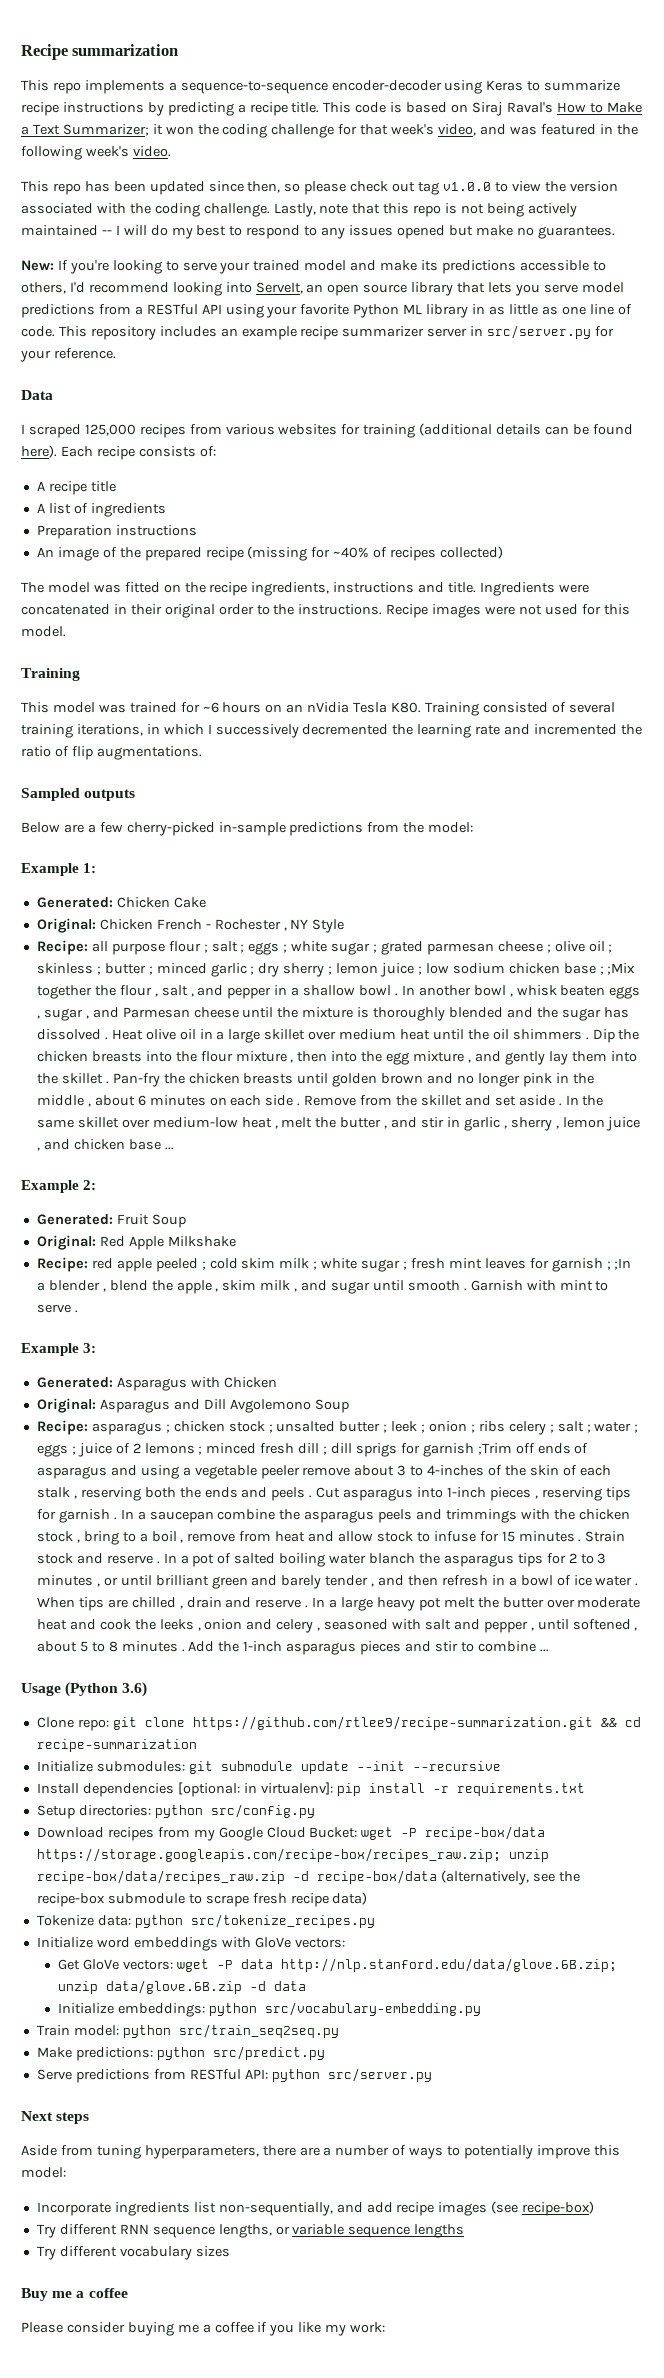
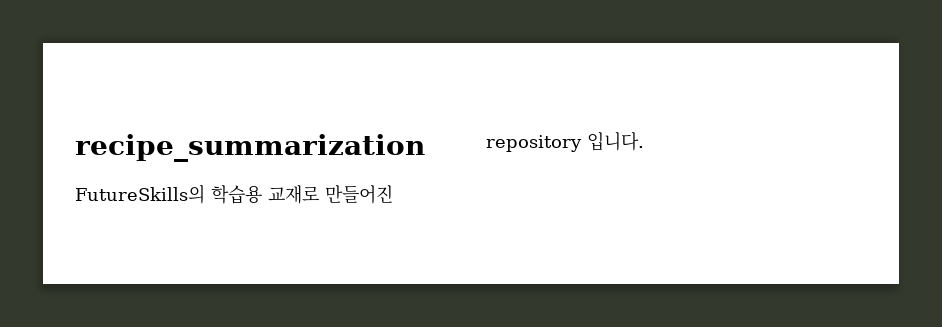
[21,44,179,60] [21,80,621,94] [21,102,642,116] [21,124,638,138] [21,146,171,160] [21,181,618,195] [21,203,577,217] [21,225,615,239] [21,260,606,274] [21,282,624,296] [21,304,632,318] [21,325,615,340] [20,348,116,362] [21,390,53,400] [21,423,633,438] [21,445,216,460] [36,481,116,495] [36,503,166,517] [36,525,197,539] [36,546,504,561] [21,582,589,596] [21,604,630,618] [21,626,66,637] [21,668,80,681] [21,702,615,716] [21,724,642,738] [21,746,202,760] [21,788,136,801] [21,822,474,836] [21,863,97,876] [36,897,206,908] [36,918,345,933] [36,940,613,955] [36,963,636,977] [36,985,641,999] [36,1007,629,1021] [36,1029,640,1043] [36,1051,637,1065] [36,1073,594,1087] [36,1095,604,1107] [36,1117,641,1131] [36,1139,174,1151] [21,1180,97,1193] [36,1214,186,1228] [36,1235,236,1250] [36,1257,632,1272] [36,1280,609,1294] [36,1304,78,1313] [21,1343,97,1356] [36,1377,277,1391] [36,1398,349,1413] [36,1420,639,1435] [36,1443,589,1457] [36,1465,611,1479] [36,1487,631,1501] [36,1509,630,1523] [36,1531,626,1545] [36,1553,607,1567] [36,1575,639,1589] [36,1597,641,1611] [36,1619,638,1633] [36,1641,549,1655] [21,1682,148,1697] [36,1716,641,1731] [36,1739,197,1752] [36,1761,501,1774] [36,1782,585,1797] [36,1804,315,1819] [36,1826,546,1841] [36,1848,549,1862] [36,1870,580,1885] [36,1892,368,1907] [36,1914,375,1928] [36,1937,345,1951] [58,1958,618,1972] [58,1980,307,1994] [58,2002,482,2017] [36,2024,339,2038] [36,2046,325,2061] [36,2068,432,2083] [21,2111,90,2124] [21,2145,620,2159] [21,2167,66,2178] [36,2201,595,2216] [36,2224,465,2238] [36,2246,230,2260] [21,2288,128,2301] [21,2322,386,2336] Recipe summarization // This repo implements a sequence-to-sequence encoder-decoder using Keras to summarize recipe instructions by predicting a recipe title. This code is based on Siraj Raval's How to Make a Text Summarizer; it won the coding challenge for that week's video, and was featured in the following week's video. // This repo has been updated since then, so please check out tag v1.0.0 to view the version associated with the coding challenge. Lastly, note that this repo is not being actively maintained -- I will do my best to respond to any issues opened but make no guarantees. // New: If you're looking to serve your trained model and make its predictions accessible to others, I'd recommend looking into ServeIt, an open source library that lets you serve model predictions from a RESTful API using your favorite Python ML library in as little as one line of code. This repository includes an example recipe summarizer server in src/server.py for your reference. // Data // I scraped 125,000 recipes from various websites for training (additional details can be found here). Each recipe consists of: // A recipe title // A list of ingredients // Preparation instructions // An image of the prepared recipe (missing for ~40% of recipes collected) // The model was fitted on the recipe ingredients, instructions and title. Ingredients were concatenated in their original order to the instructions. Recipe images were not used for this model. // Training // This model was trained for ~6 hours on an nVidia Tesla K80. Training consisted of several training iterations, in which I successively decremented the learning rate and incremented the ratio of flip augmentations. // Sampled outputs // Below are a few cherry-picked in-sample predictions from the model: // Example 1: // Generated: Chicken Cake // Original: Chicken French - Rochester , NY Style // Recipe: all purpose flour ; salt ; eggs ; white sugar ; grated parmesan cheese ; olive oil ; skinless ; butter ; minced garlic ; dry sherry ; lemon juice ; low sodium chicken base ; ;Mix together the flour , salt , and pepper in a shallow bowl . In another bowl , whisk beaten eggs , sugar , and Parmesan cheese until the mixture is thoroughly blended and the sugar has dissolved . Heat olive oil in a large skillet over medium heat until the oil shimmers . Dip the chicken breasts into the flour mixture , then into the egg mixture , and gently lay them into the skillet . Pan-fry the chicken breasts until golden brown and no longer pink in the middle , about 6 minutes on each side . Remove from the skillet and set aside . In the same skillet over medium-low heat , melt the butter , and stir in garlic , sherry , lemon juice , and chicken base ... // Example 2: // Generated: Fruit Soup // Original: Red Apple Milkshake // Recipe: red apple peeled ; cold skim milk ; white sugar ; fresh mint leaves for garnish ; ;In a blender , blend the apple , skim milk , and sugar until smooth . Garnish with mint to serve . // Example 3: // Generated: Asparagus with Chicken // Original: Asparagus and Dill Avgolemono Soup // Recipe: asparagus ; chicken stock ; unsalted butter ; leek ; onion ; ribs celery ; salt ; water ; eggs ; juice of 2 lemons ; minced fresh dill ; dill sprigs for garnish ;Trim off ends of asparagus and using a vegetable peeler remove about 3 to 4-inches of the skin of each stalk , reserving both the ends and peels . Cut asparagus into 1-inch pieces , reserving tips for garnish . In a saucepan combine the asparagus peels and trimmings with the chicken stock , bring to a boil , remove from heat and allow stock to infuse for 15 minutes . Strain stock and reserve . In a pot of salted boiling water blanch the asparagus tips for 2 to 3 minutes , or until brilliant green and barely tender , and then refresh in a bowl of ice water . When tips are chilled , drain and reserve . In a large heavy pot melt the butter over moderate heat and cook the leeks , onion and celery , seasoned with salt and pepper , until softened , about 5 to 8 minutes . Add the 1-inch asparagus pieces and stir to combine ... // Usage (Python 3.6) // Clone repo: git clone https://github.com/rtlee9/recipe-summarization.git && cd recipe-summarization // Initialize submodules: git submodule update --init --recursive // Install dependencies [optional: in virtualenv]: pip install -r requirements.txt // Setup directories: python src/config.py // Download recipes from my Google Cloud Bucket: wget -P recipe-box/data https://storage.googleapis.com/recipe-box/recipes_raw.zip; unzip recipe-box/data/recipes_raw.zip -d recipe-box/data (alternatively, see the recipe-box submodule to scrape fresh recipe data) // Tokenize data: python src/tokenize_recipes.py // Initialize word embeddings with GloVe vectors: // Get GloVe vectors: wget -P data http://nlp.stanford.edu/data/glove.6B.zip; unzip data/glove.6B.zip -d data // Initialize embeddings: python src/vocabulary-embedding.py // Train model: python src/train_seq2seq.py // Make predictions: python src/predict.py // Serve predictions from RESTful API: python src/server.py // Next steps // Aside from tuning hyperparameters, there are a number of ways to potentially improve this model: // Incorporate ingredients list non-sequentially, and add recipe images (see recipe-box) // Try different RNN sequence lengths, or variable sequence lengths // Try different vocabulary sizes // Buy me a coffee // Please consider buying me a coffee if you like my work: -> [75,134,425,162] [75,184,393,204] [486,131,644,152] recipe_summarization // FutureSkills의 학습용 교재로 만들어진 repository 입니다.

